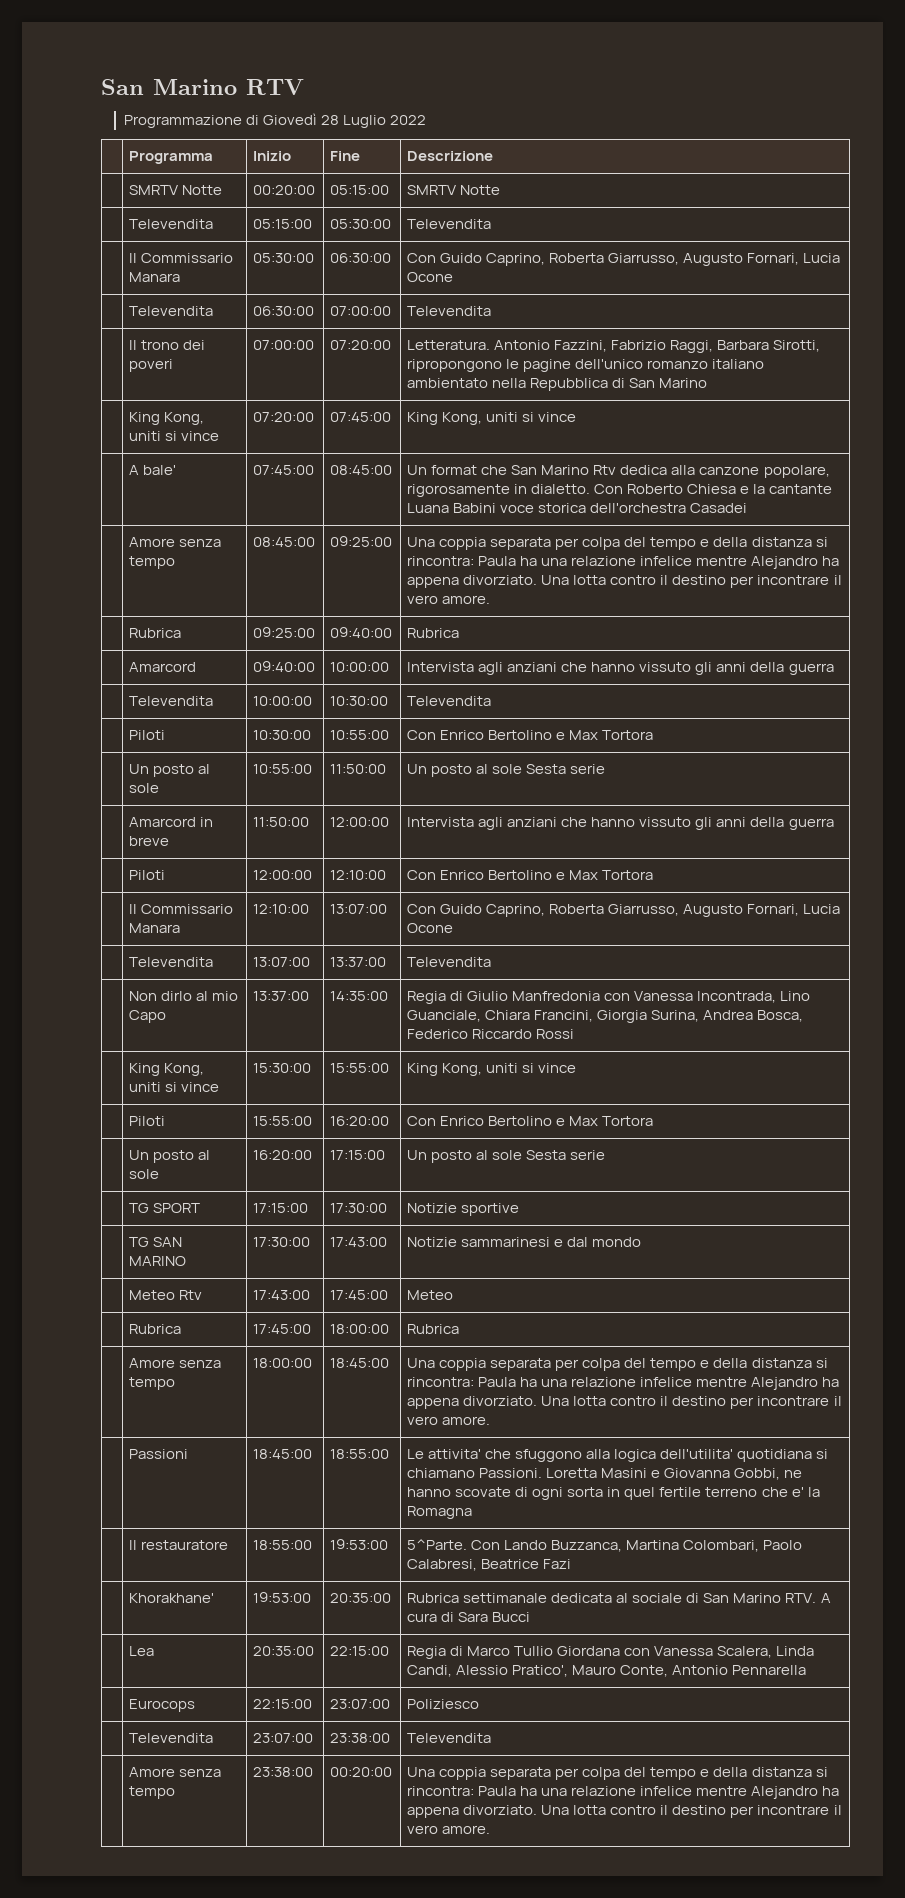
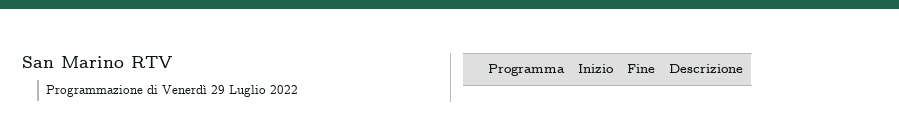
[263,113,340,125] Giovedì 28 -> [162,85,226,94] Venerdì 29
[129,185,223,195] [253,185,316,195] [330,185,390,195] [407,185,501,195] [129,219,214,229] [253,219,313,229] [330,219,392,229] [407,219,492,229] [129,253,234,263] [129,272,181,282] [253,253,315,263] [330,253,392,263] [407,253,841,266] [407,272,454,282] [129,306,214,316] [253,306,315,316] [330,306,392,316] [407,306,492,316] [129,340,206,350] [129,359,174,372] [253,340,315,350] [330,340,392,350] [407,340,821,353] [407,359,765,372] [407,378,708,391] [129,412,205,425] [129,431,220,441] [253,412,315,422] [330,412,392,422] [407,412,577,425] [129,465,177,475] [253,465,315,475] [330,465,393,475] [407,465,830,478] [407,484,833,497] [407,503,748,513] [129,537,222,547] [129,556,176,569] [253,537,316,547] [330,536,393,547] [407,537,828,550] [407,556,840,569] [407,575,842,588] [407,595,491,604] [129,628,182,638] [253,627,316,638] [330,627,393,638] [407,628,460,638] [129,662,197,672] [253,661,316,672] [330,662,390,672] [407,662,834,675] [129,696,214,706] [253,696,313,706] [330,696,389,706] [407,696,492,706] [129,730,166,740] [253,730,312,740] [330,730,390,740] [407,730,654,740] [129,764,211,777] [129,783,160,793] [253,764,313,774] [330,764,387,774] [407,764,606,777] [129,817,214,827] [129,836,170,846] [253,817,310,827] [330,817,390,827] [407,817,834,830] [129,870,166,880] [253,870,313,880] [330,870,387,880] [407,870,654,880] [129,904,234,914] [129,923,181,933] [253,904,310,914] [330,904,388,914] [407,904,841,917] [407,923,454,933] [129,957,214,967] [253,957,311,967] [330,957,387,967] [407,957,492,967] [129,991,239,1001] [129,1010,167,1023] [253,991,310,1001] [330,991,389,1001] [407,991,811,1004] [407,1010,804,1023] [407,1029,575,1039] [129,1063,205,1076] [129,1082,220,1092] [253,1063,312,1073] [330,1063,390,1073] [407,1063,577,1076] [129,1116,166,1126] [253,1116,313,1126] [330,1116,390,1126] [407,1116,654,1126] [129,1150,211,1163] [129,1169,160,1179] [253,1150,313,1160] [330,1150,386,1160] [407,1150,606,1163] [129,1203,201,1213] [253,1203,309,1213] [330,1203,388,1213] [407,1203,520,1216] [129,1237,183,1247] [129,1256,187,1266] [253,1237,311,1247] [330,1237,388,1247] [407,1237,642,1247] [129,1290,203,1300] [253,1290,311,1300] [330,1290,389,1300] [407,1290,454,1300] [129,1324,182,1334] [253,1324,312,1334] [330,1324,390,1334] [407,1324,460,1334] [129,1358,222,1368] [129,1377,176,1390] [253,1358,313,1368] [330,1358,390,1368] [407,1358,828,1371] [407,1377,840,1390] [407,1396,842,1409] [407,1416,491,1425] [129,1449,189,1459] [253,1449,313,1459] [330,1449,390,1459] [407,1449,829,1462] [407,1468,803,1480] [407,1487,820,1500] [407,1506,473,1519] [129,1540,229,1550] [253,1540,313,1550] [330,1539,389,1550] [407,1539,803,1552] [407,1559,572,1571] [129,1593,215,1603] [253,1592,312,1603] [330,1593,392,1603] [407,1593,831,1603] [407,1612,531,1622] [129,1646,155,1656] [253,1646,315,1656] [330,1646,390,1656] [407,1646,815,1659] [407,1665,807,1677] [129,1699,196,1712] [253,1699,313,1709] [330,1699,391,1709] [407,1699,480,1709] [129,1733,214,1743] [253,1733,314,1743] [330,1733,391,1743] [407,1733,492,1743] [129,1767,222,1777] [129,1786,176,1799] [253,1767,314,1777] [330,1767,393,1777] [407,1767,828,1780] [407,1786,840,1799] [407,1805,842,1818] [407,1825,491,1834] // | SMRTV Notte | 00:20:00 | 05:15:00 | SMRTV Notte // | Televendita | 05:15:00 | 05:30:00 | Televendita // | Il Commissario Manara | 05:30:00 | 06:30:00 | Con Guido Caprino, Roberta Giarrusso, Augusto Fornari, Lucia Ocone // | Televendita | 06:30:00 | 07:00:00 | Televendita // | Il trono dei poveri | 07:00:00 | 07:20:00 | Letteratura. Antonio Fazzini, Fabrizio Raggi, Barbara Sirotti, ripropongono le pagine dell'unico romanzo italiano ambientato nella Repubblica di San Marino // | King Kong, uniti si vince | 07:20:00 | 07:45:00 | King Kong, uniti si vince // | A bale' | 07:45:00 | 08:45:00 | Un format che San Marino Rtv dedica alla canzone popolare, rigorosamente in dialetto. Con Roberto Chiesa e la cantante Luana Babini voce storica dell'orchestra Casadei // | Amore senza tempo | 08:45:00 | 09:25:00 | Una coppia separata per colpa del tempo e della distanza si rincontra: Paula ha una relazione infelice mentre Alejandro ha appena divorziato. Una lotta contro il destino per incontrare il vero amore. // | Rubrica | 09:25:00 | 09:40:00 | Rubrica // | Amarcord | 09:40:00 | 10:00:00 | Intervista agli anziani che hanno vissuto gli anni della guerra // | Televendita | 10:00:00 | 10:30:00 | Televendita // | Piloti | 10:30:00 | 10:55:00 | Con Enrico Bertolino e Max Tortora // | Un posto al sole | 10:55:00 | 11:50:00 | Un posto al sole Sesta serie // | Amarcord in breve | 11:50:00 | 12:00:00 | Intervista agli anziani che hanno vissuto gli anni della guerra // | Piloti | 12:00:00 | 12:10:00 | Con Enrico Bertolino e Max Tortora // | Il Commissario Manara | 12:10:00 | 13:07:00 | Con Guido Caprino, Roberta Giarrusso, Augusto Fornari, Lucia Ocone // | Televendita | 13:07:00 | 13:37:00 | Televendita // | Non dirlo al mio Capo | 13:37:00 | 14:35:00 | Regia di Giulio Manfredonia con Vanessa Incontrada, Lino Guanciale, Chiara Francini, Giorgia Surina, Andrea Bosca, Federico Riccardo Rossi // | King Kong, uniti si vince | 15:30:00 | 15:55:00 | King Kong, uniti si vince // | Piloti | 15:55:00 | 16:20:00 | Con Enrico Bertolino e Max Tortora // | Un posto al sole | 16:20:00 | 17:15:00 | Un posto al sole Sesta serie // | TG SPORT | 17:15:00 | 17:30:00 | Notizie sportive // | TG SAN MARINO | 17:30:00 | 17:43:00 | Notizie sammarinesi e dal mondo // | Meteo Rtv | 17:43:00 | 17:45:00 | Meteo // | Rubrica | 17:45:00 | 18:00:00 | Rubrica // | Amore senza tempo | 18:00:00 | 18:45:00 | Una coppia separata per colpa del tempo e della distanza si rincontra: Paula ha una relazione infelice mentre Alejandro ha appena divorziato. Una lotta contro il destino per incontrare il vero amore. // | Passioni | 18:45:00 | 18:55:00 | Le attivita' che sfuggono alla logica dell'utilita' quotidiana si chiamano Passioni. Loretta Masini e Giovanna Gobbi, ne hanno scovate di ogni sorta in quel fertile terreno che e' la Romagna // | Il restauratore | 18:55:00 | 19:53:00 | 5^Parte. Con Lando Buzzanca, Martina Colombari, Paolo Calabresi, Beatrice Fazi // | Khorakhane' | 19:53:00 | 20:35:00 | Rubrica settimanale dedicata al sociale di San Marino RTV. A cura di Sara Bucci // | Lea | 20:35:00 | 22:15:00 | Regia di Marco Tullio Giordana con Vanessa Scalera, Linda Candi, Alessio Pratico', Mauro Conte, Antonio Pennarella // | Eurocops | 22:15:00 | 23:07:00 | Poliziesco // | Televendita | 23:07:00 | 23:38:00 | Televendita // | Amore senza tempo | 23:38:00 | 00:20:00 | Una coppia separata per colpa del tempo e della distanza si rincontra: Paula ha una relazione infelice mentre Alejandro ha appena divorziato. Una lotta contro il destino per incontrare il vero amore. -> (744, 68) none

